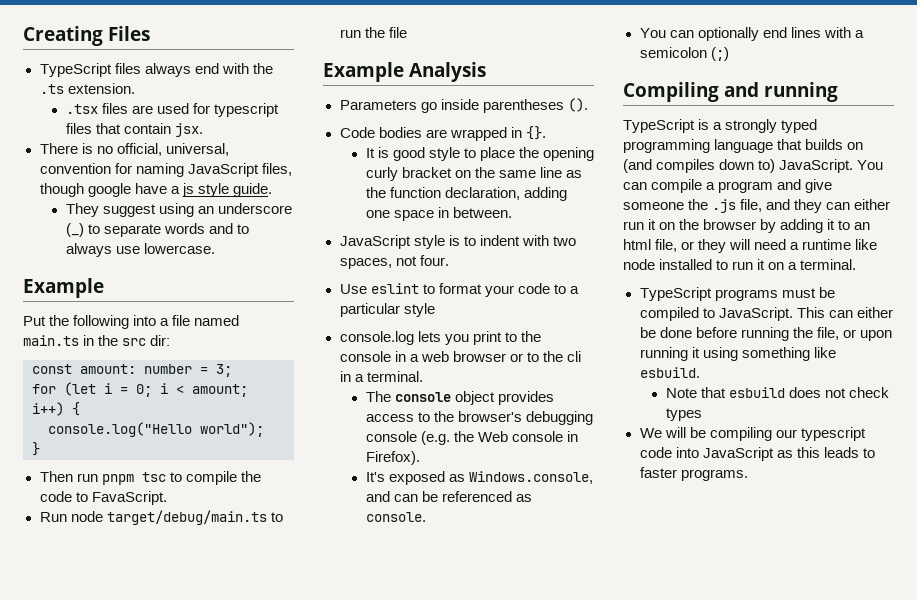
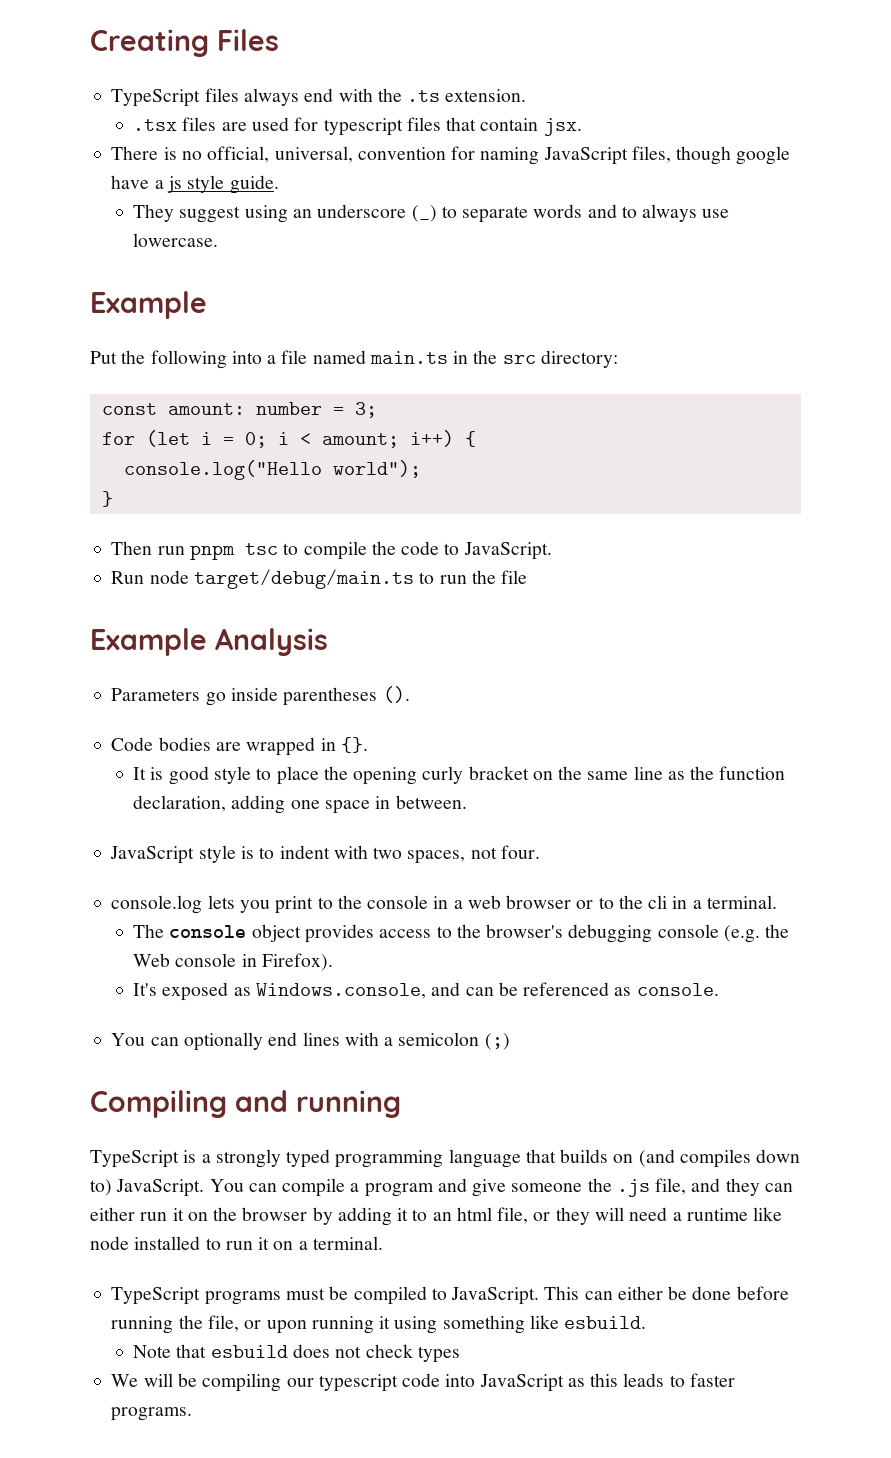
[150,335,171,346] dir: -> [540,350,618,368] directory:
[91,491,167,505] FavaScript. -> [463,542,552,560] JavaScript.
[339,283,579,297] [339,303,435,317] // Use eslint to format your code to a particular style -> (540, 852) none

